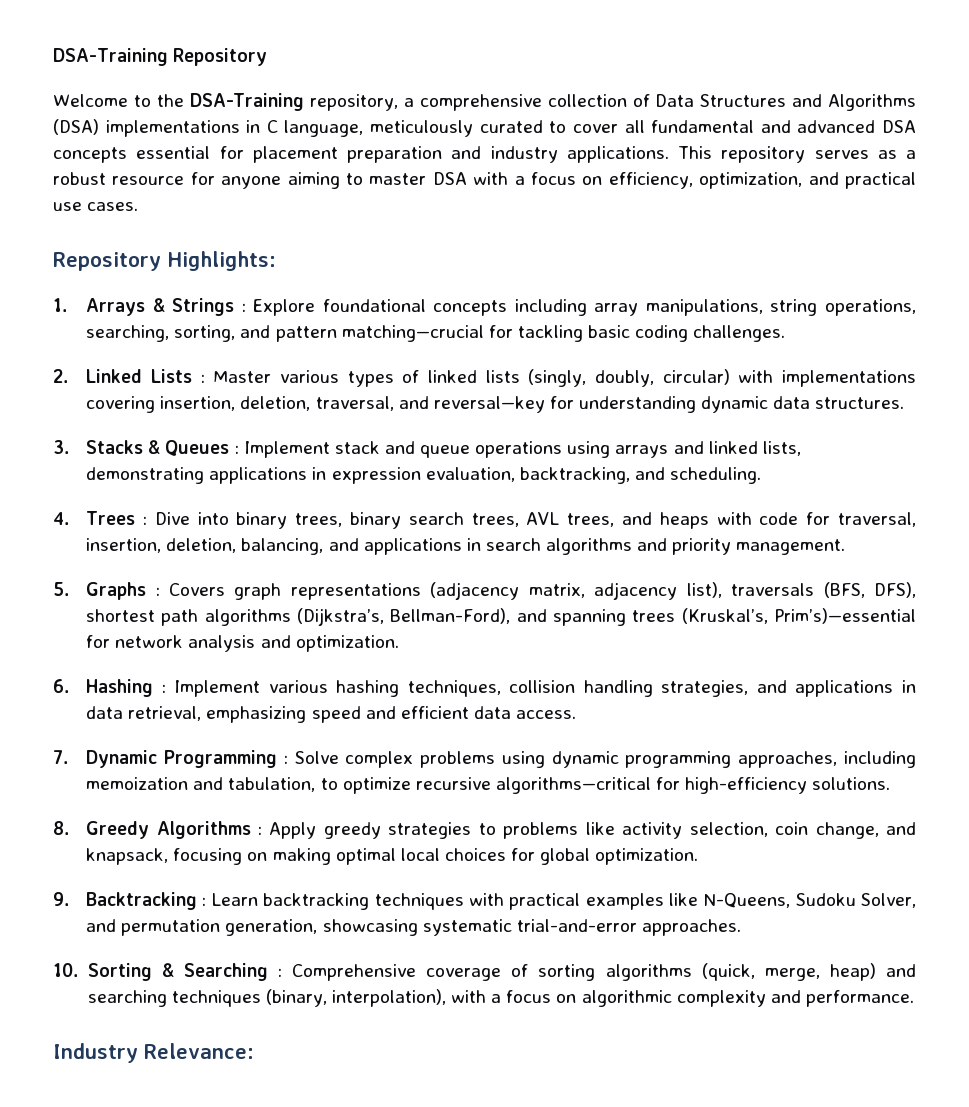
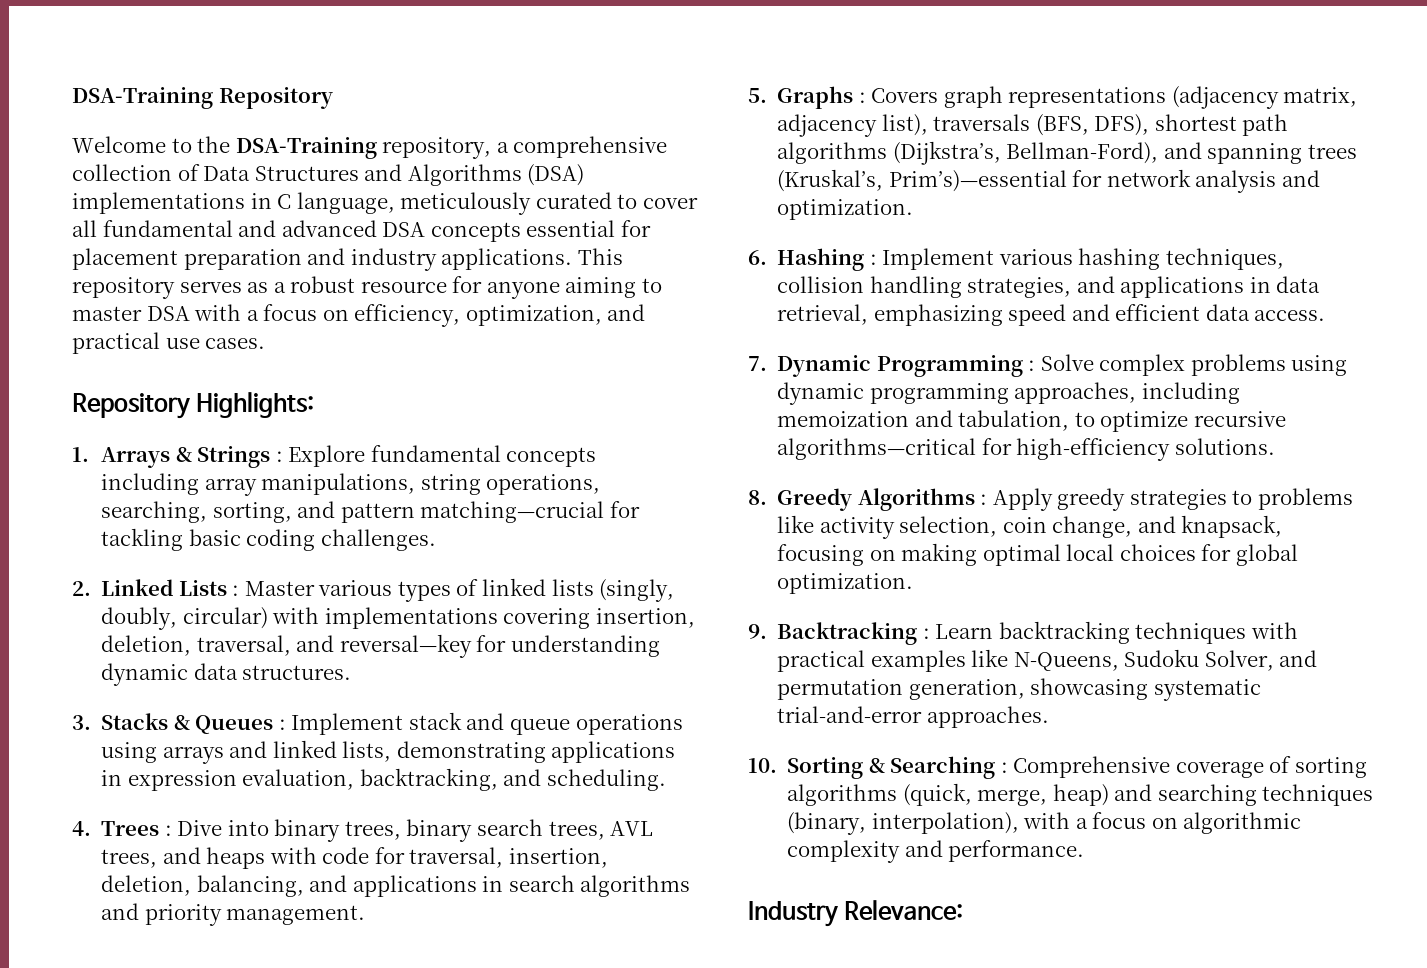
[322,299,426,312] foundational -> [370,445,501,462] fundamental

